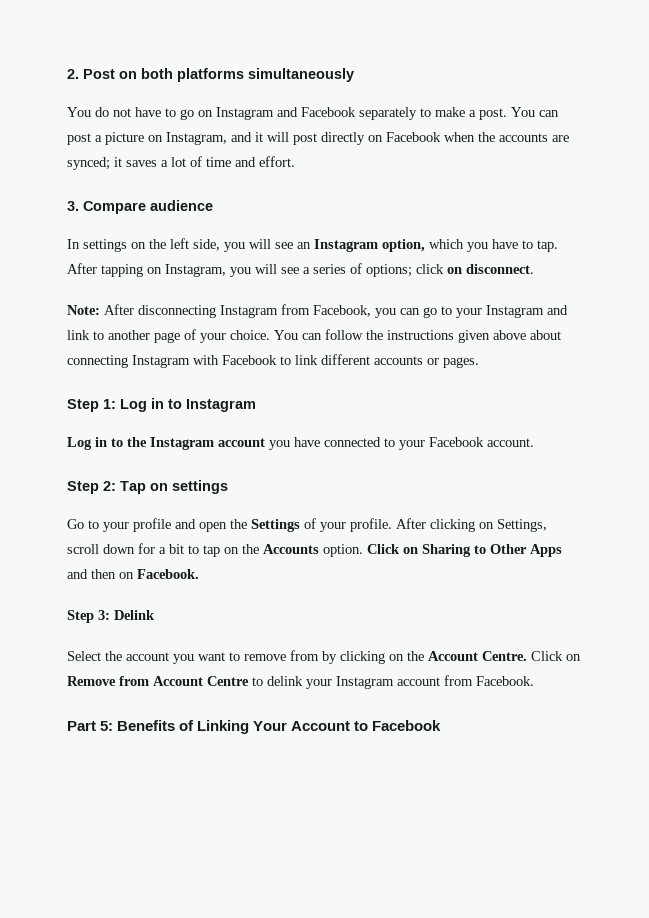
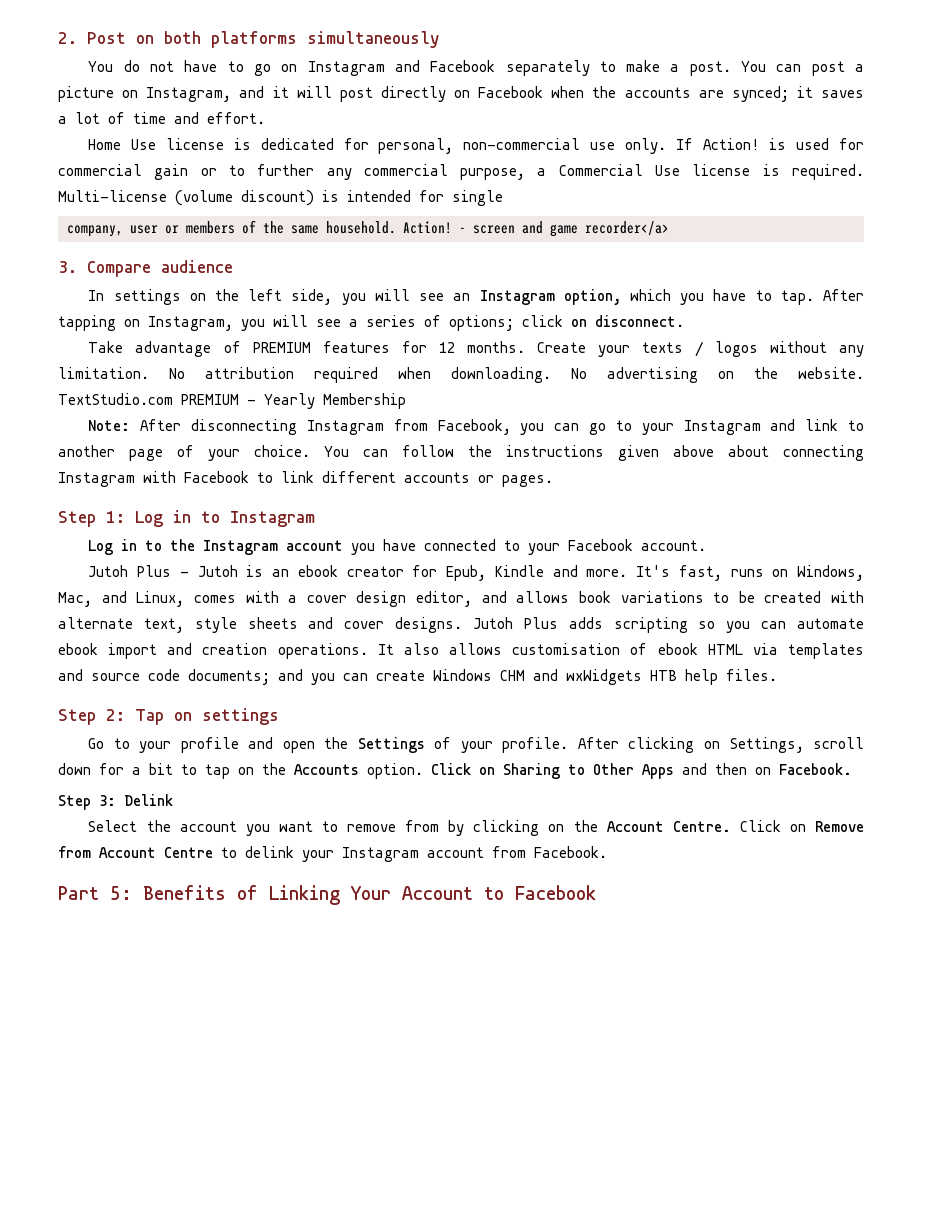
(295, 161) none -> [88,138,865,154] [58,164,864,180] [58,190,503,206] [67,220,669,237] // Home Use license is dedicated for personal, non-commercial use only. If Action! is used for commercial gain or to further any commercial purpose, a Commercial Use license is required. Multi-license (volume discount) is intended for single // company, user or members of the same household. Action! - screen and game recorder</a>
(534, 269) none -> [88,341,864,357] [58,367,864,383] [58,393,406,409] // Take advantage of PREMIUM features for 12 months. Create your texts / logos without any limitation. No attribution required when downloading. No advertising on the website. TextStudio.com PREMIUM - Yearly Membership
(534, 442) none -> [88,565,864,581] [58,591,864,607] [58,617,864,633] [58,643,865,659] [58,669,777,685] // Jutoh Plus - Jutoh is an ebook creator for Epub, Kindle and more. It's fast, runs on Windows, Mac, and Linux, comes with a cover design editor, and allows book variations to be created with alternate text, style sheets and cover designs. Jutoh Plus adds scripting so you can automate ebook import and creation operations. It also allows customisation of ebook HTML via templates and source code documents; and you can create Windows CHM and wxWidgets HTB help files.

